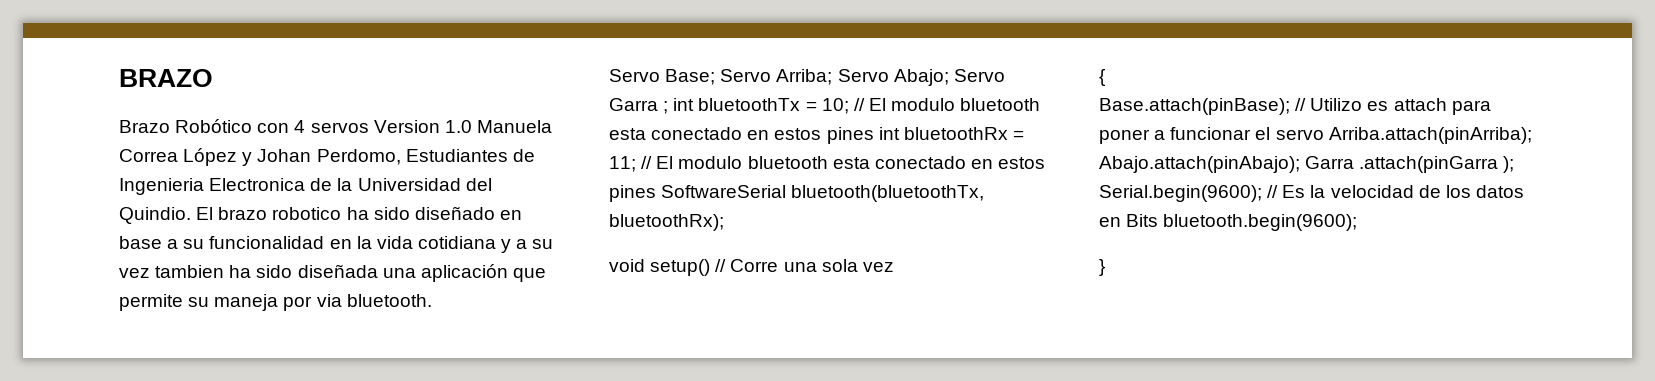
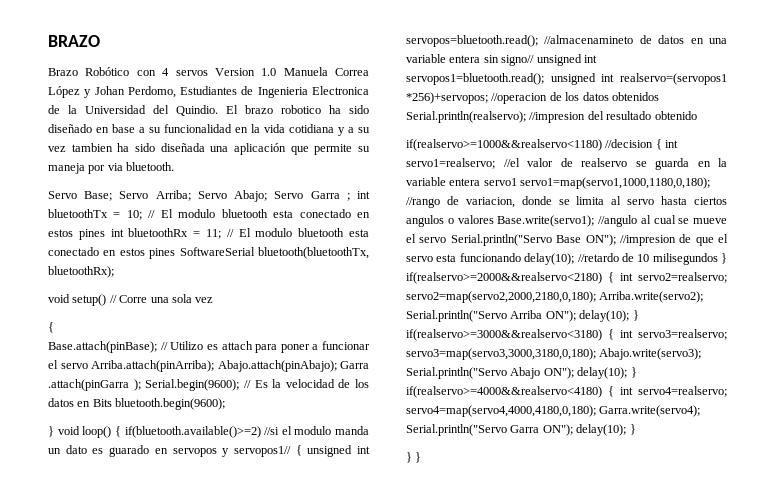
(1105, 267) none -> [57,426,369,438] [48,445,370,457] [406,35,727,47] [406,54,597,66] [406,73,727,85] [406,92,659,104] [406,111,697,123] [406,139,679,151] [406,158,727,170] [406,177,711,189] [406,196,727,208] [406,215,727,227] [406,234,728,246] [406,253,727,265] [406,272,727,284] [406,291,704,303] [406,310,639,322] [406,329,727,341] [406,348,702,360] [406,367,637,379] [406,386,727,398] [406,405,701,417] [406,424,636,436] [406,452,422,463] void loop() { if(bluetooth.available()>=2) //si el modulo manda un dato es guarado en servopos y servopos1// { unsigned int servopos=bluetooth.read(); //almacenamineto de datos en una variable entera sin signo// unsigned int servopos1=bluetooth.read(); unsigned int realservo=(servopos1 *256)+servopos; //operacion de los datos obtenidos Serial.println(realservo); //impresion del resultado obtenido // if(realservo>=1000&&realservo<1180) //decision { int servo1=realservo; //el valor de realservo se guarda en la variable entera servo1 servo1=map(servo1,1000,1180,0,180); //rango de variacion, donde se limita al servo hasta ciertos angulos o valores Base.write(servo1); //angulo al cual se mueve el servo Serial.println("Servo Base ON"); //impresion de que el servo esta funcionando delay(10); //retardo de 10 milisegundos } if(realservo>=2000&&realservo<2180) { int servo2=realservo; servo2=map(servo2,2000,2180,0,180); Arriba.write(servo2); Serial.println("Servo Arriba ON"); delay(10); } if(realservo>=3000&&realservo<3180) { int servo3=realservo; servo3=map(servo3,3000,3180,0,180); Abajo.write(servo3); Serial.println("Servo Abajo ON"); delay(10); } if(realservo>=4000&&realservo<4180) { int servo4=realservo; servo4=map(servo4,4000,4180,0,180); Garra.write(servo4); Serial.println("Servo Garra ON"); delay(10); } // } }

